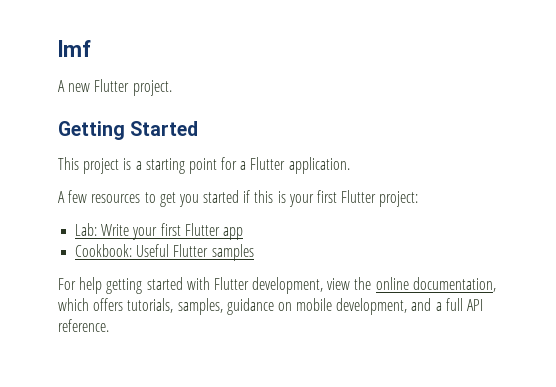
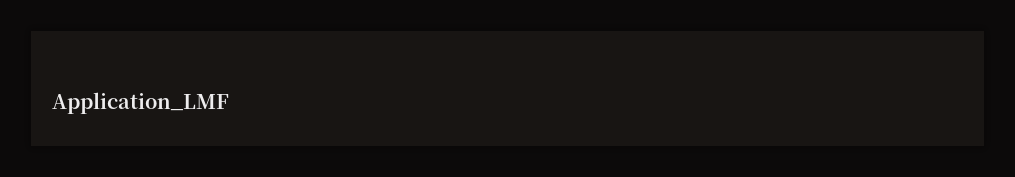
[58,40,91,57] [58,79,172,96] [58,121,199,140] [58,157,350,174] [58,190,419,207] [75,223,243,240] [75,244,254,261] [58,277,496,294] [58,298,484,315] [58,319,109,332] lmf // A new Flutter project. // Getting Started // This project is a starting point for a Flutter application. // A few resources to get you started if this is your first Flutter project: // Lab: Write your first Flutter app // Cookbook: Useful Flutter samples // For help getting started with Flutter development, view the online documentation, which offers tutorials, samples, guidance on mobile development, and a full API reference. -> [52,92,229,114] Application_LMF

